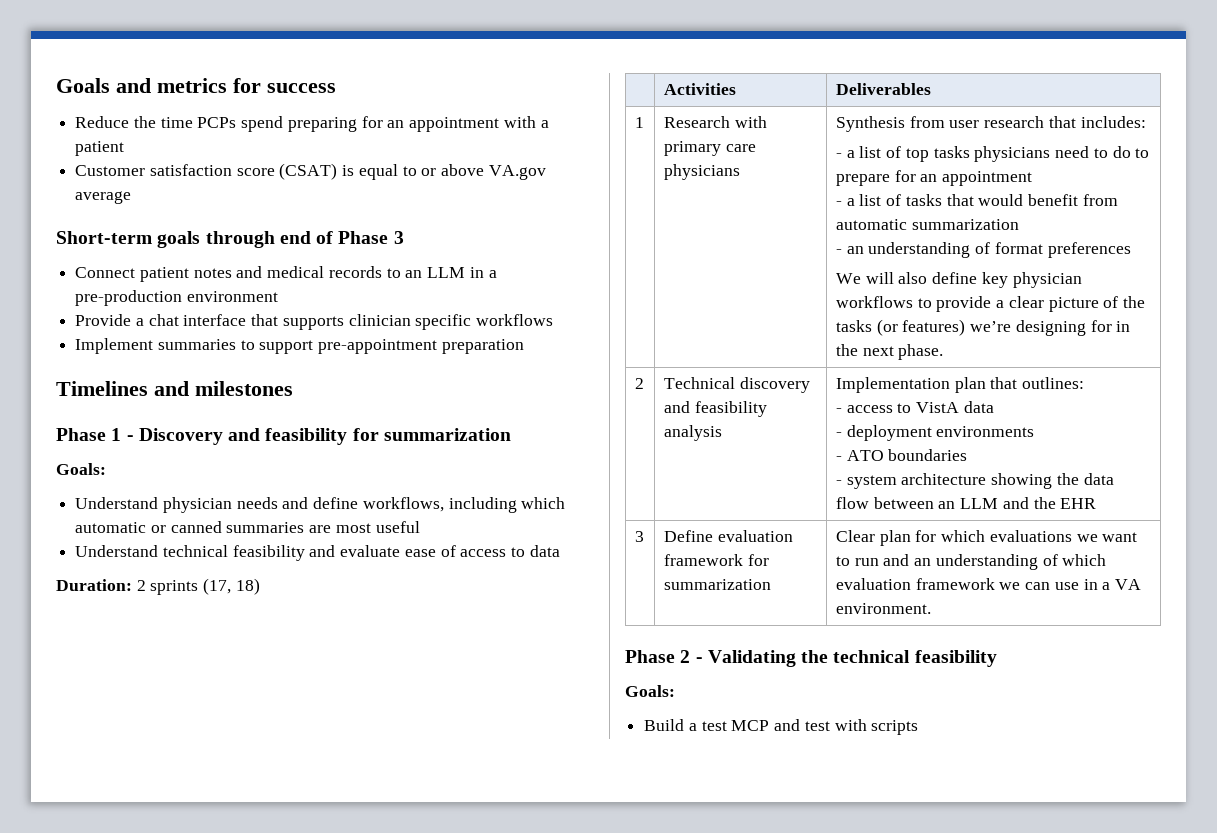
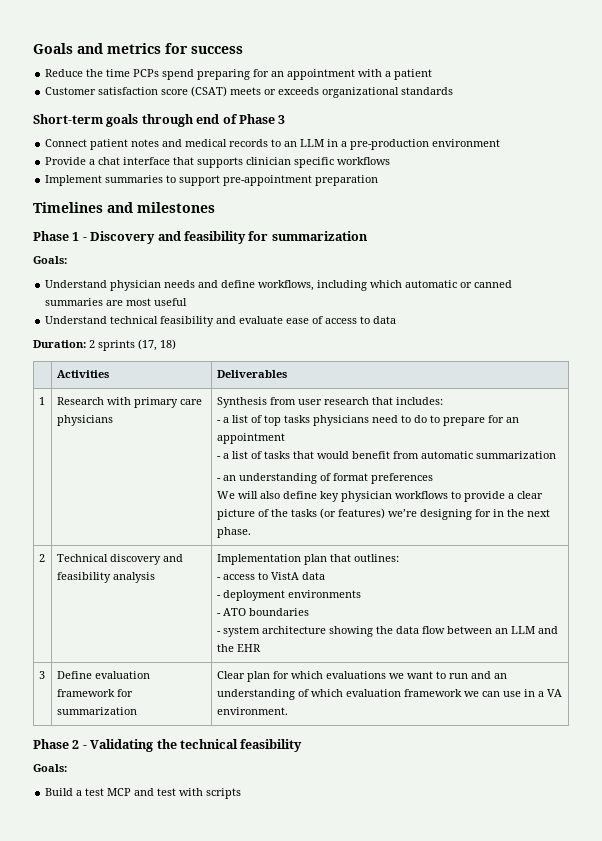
[342,164,546,180] [75,191,132,204] is equal to or above VA.gov average -> [230,87,454,98] meets or exceeds organizational standards

